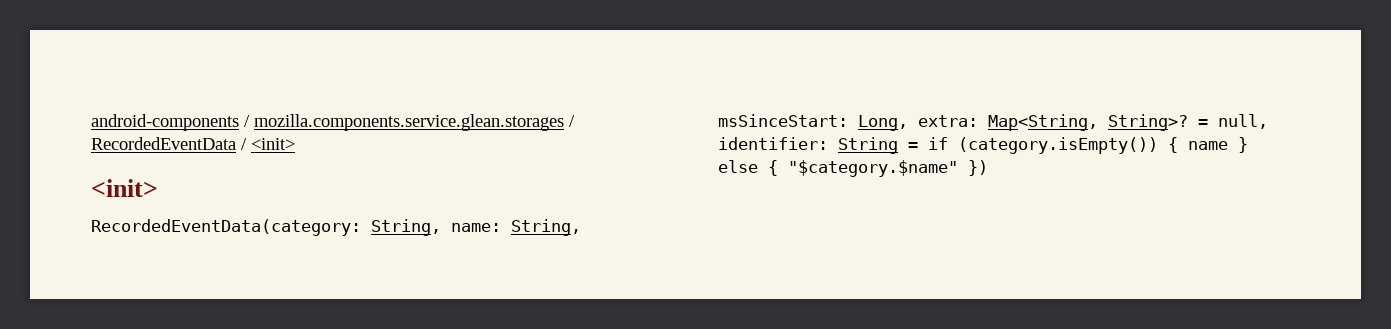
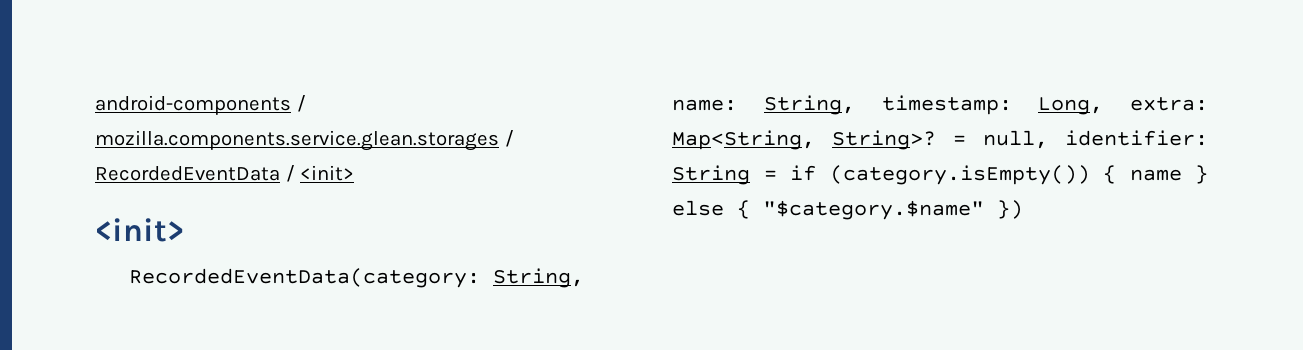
[718,114,848,127] msSinceStart: -> [881,95,1012,115] timestamp:

